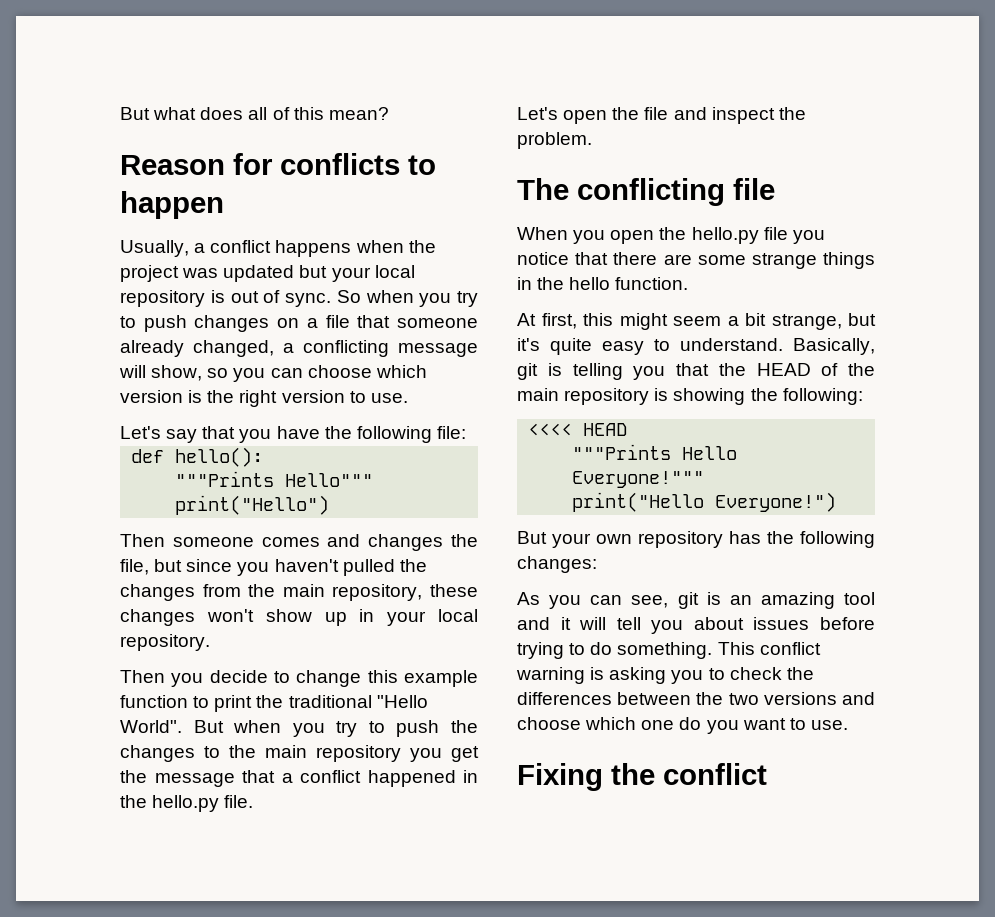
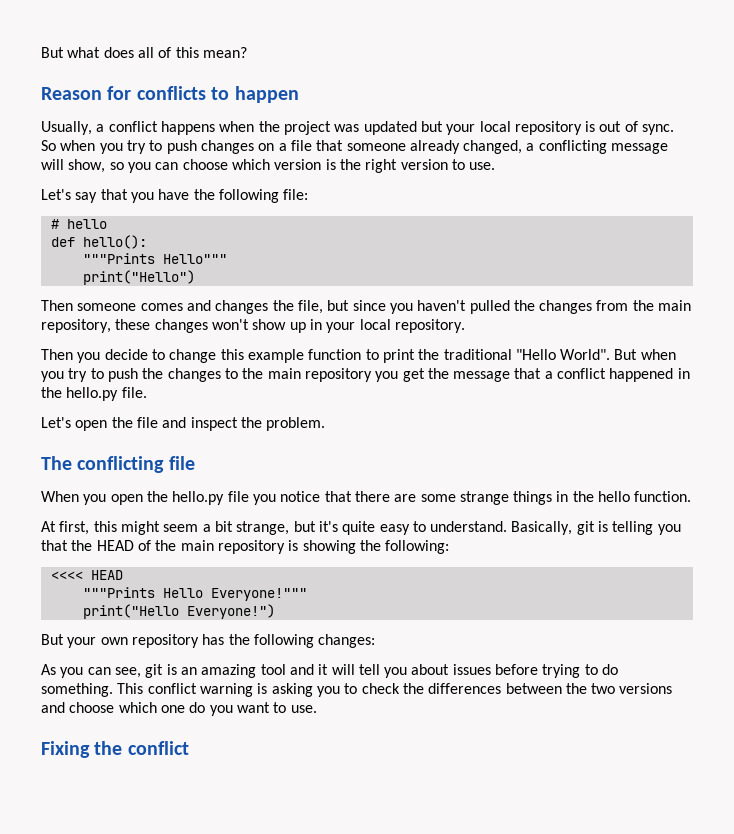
(466, 432) none -> [50,219,107,229] // # hello

